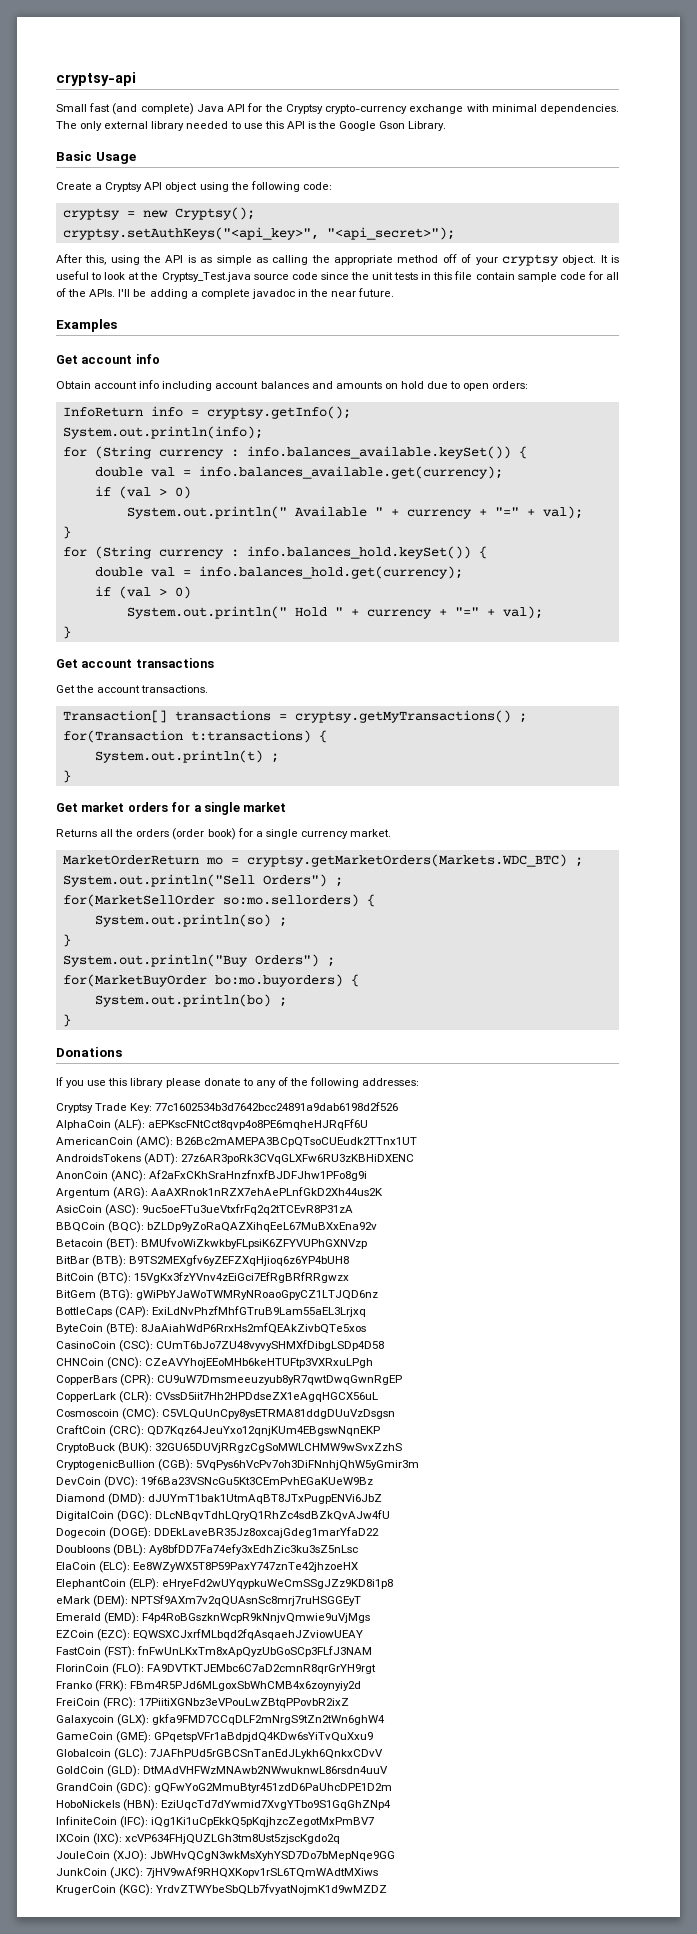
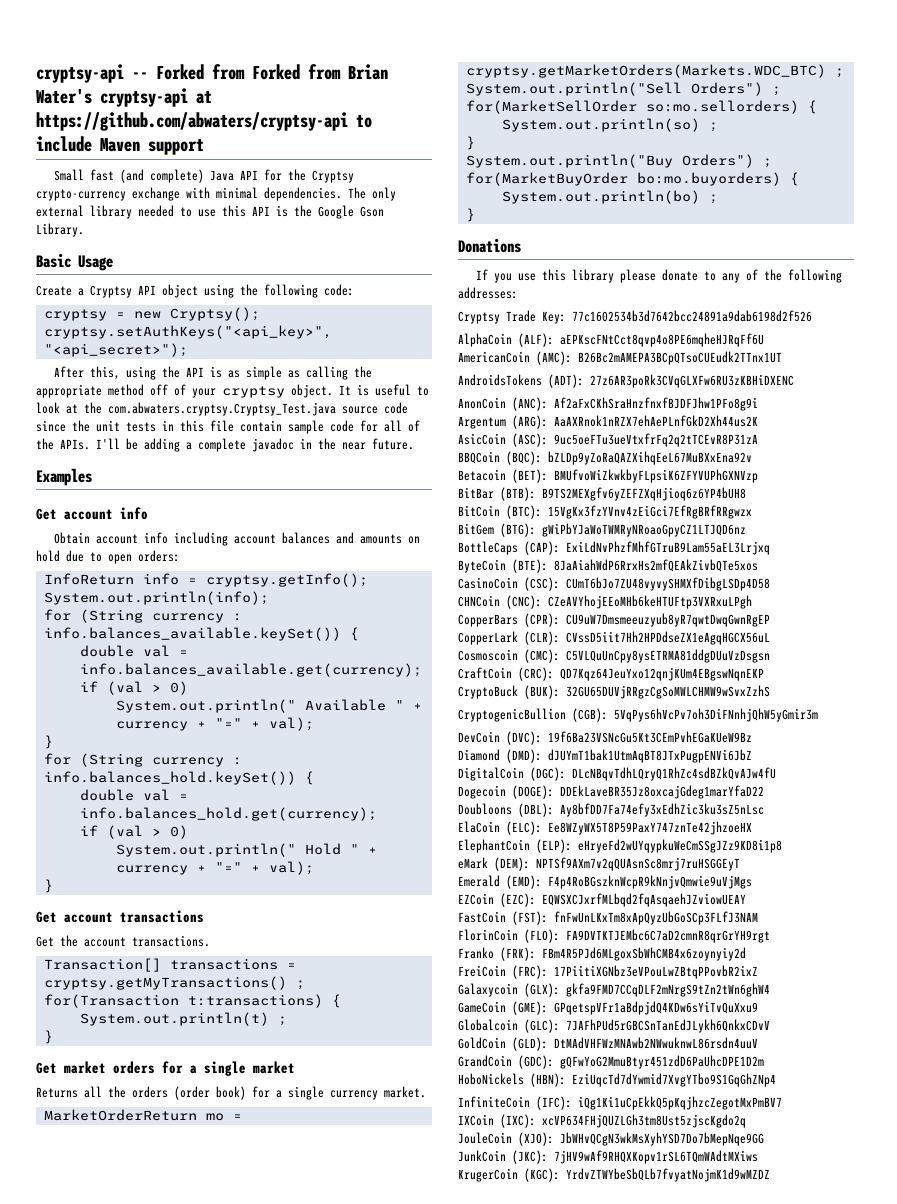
[56,72,136,86] cryptsy-api -> [36,64,388,83] [36,88,212,107] [36,112,372,131] [36,136,204,155] cryptsy-api -- Forked from Forked from Brian Water's cryptsy-api at https://github.com/abwaters/cryptsy-api to include Maven support
[161,272,251,282] Cryptsy_Test.java -> [108,402,336,416] com.abwaters.cryptsy.Cryptsy_Test.java

